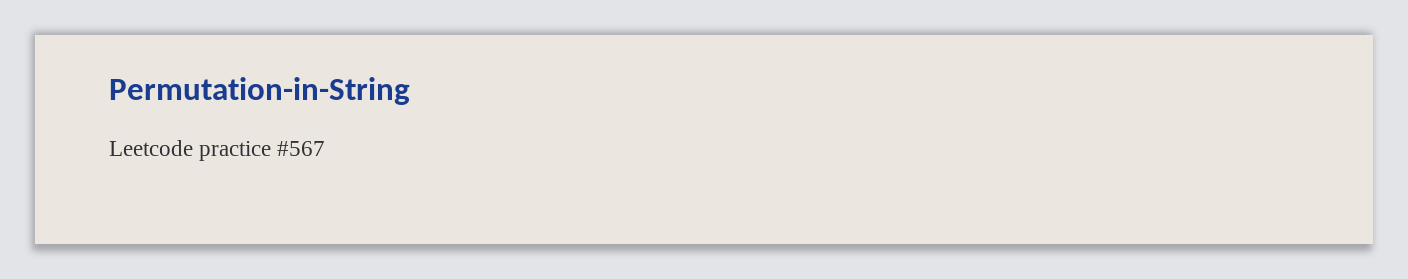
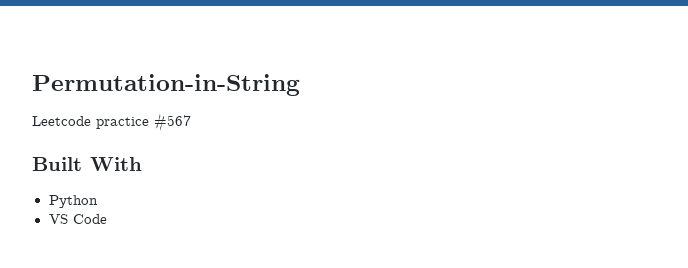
(326, 148) none -> [32,157,142,171] [48,195,98,208] [48,214,107,224] // Built With // Python // VS Code

